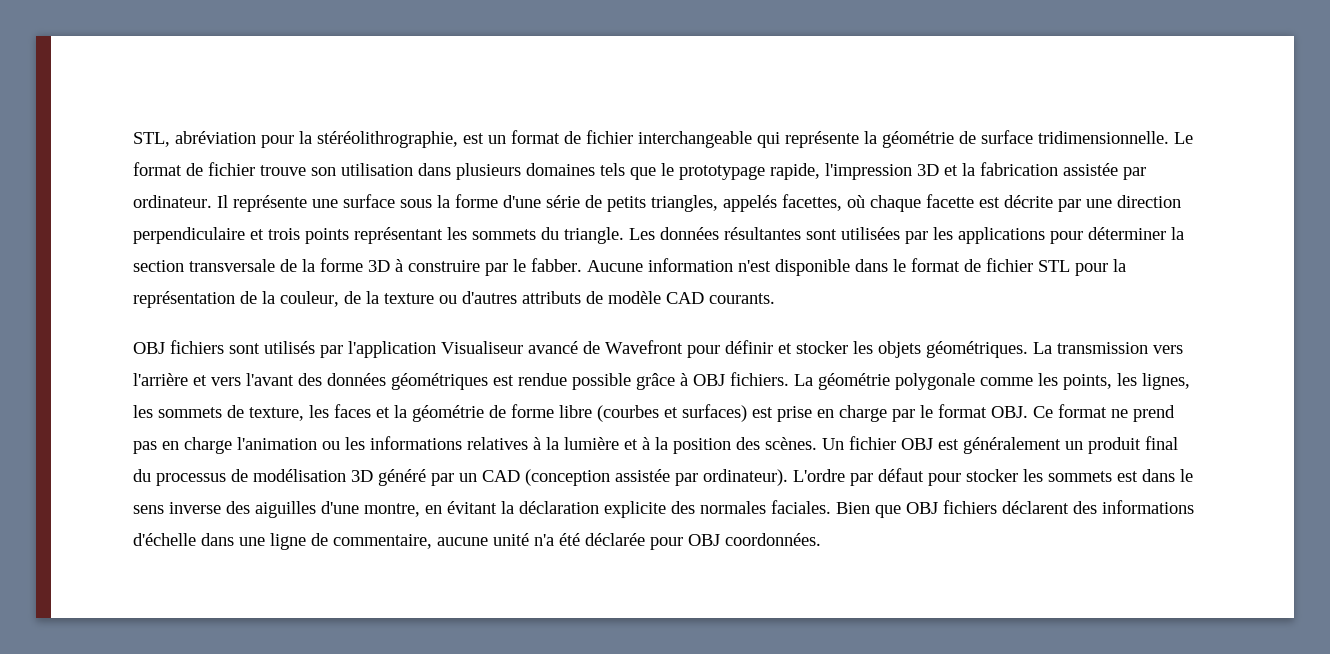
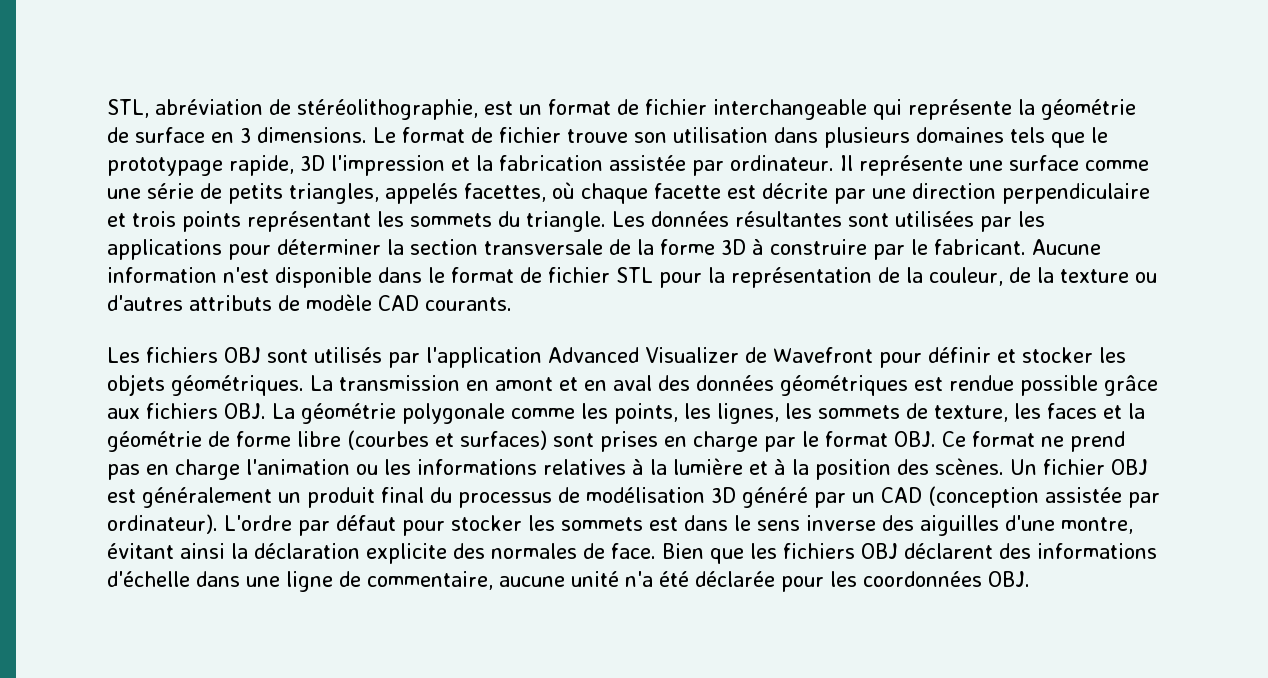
[261,131,458,148] pour la stéréolithrographie, -> [269,99,478,120] de stéréolithographie,
[1038,131,1169,144] tridimensionnelle. -> [211,127,367,143] en 3 dimensions.
[825,163,939,180] l'impression 3D -> [300,155,445,176] 3D l'impression
[400,194,541,208] sous la forme d'une -> [1084,160,1149,171] [107,188,141,199] comme une
[531,258,582,272] fabber. -> [934,239,1026,255] fabricant.
[133,340,224,354] OBJ fichiers -> [107,347,261,363] Les fichiers OBJ
[441,341,578,354] Visualiseur avancé -> [548,347,739,363] Advanced Visualizer
[1153,345,1183,354] [133,373,294,386] vers l'arrière et vers l'avant -> [466,375,652,391] en amont et en aval
[680,372,789,386] à OBJ fichiers. -> [107,403,266,419] aux fichiers OBJ.
[752,406,812,422] est prise -> [553,431,658,452] sont prises
[425,501,497,514] en évitant -> [107,543,225,559] évitant ainsi
[771,500,997,518] faciales. Bien que OBJ fichiers -> [583,543,898,564] de face. Bien que les fichiers OBJ
[688,533,821,546] OBJ coordonnées. -> [830,571,1030,587] les coordonnées OBJ.

